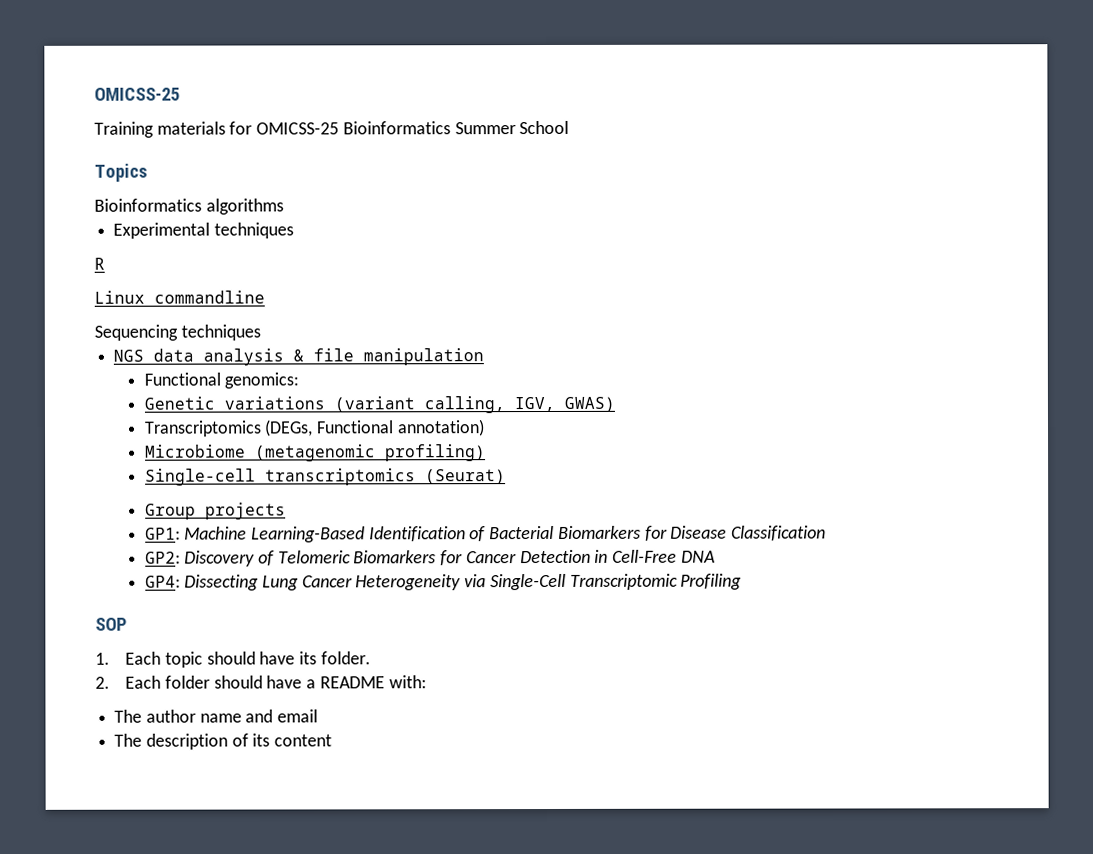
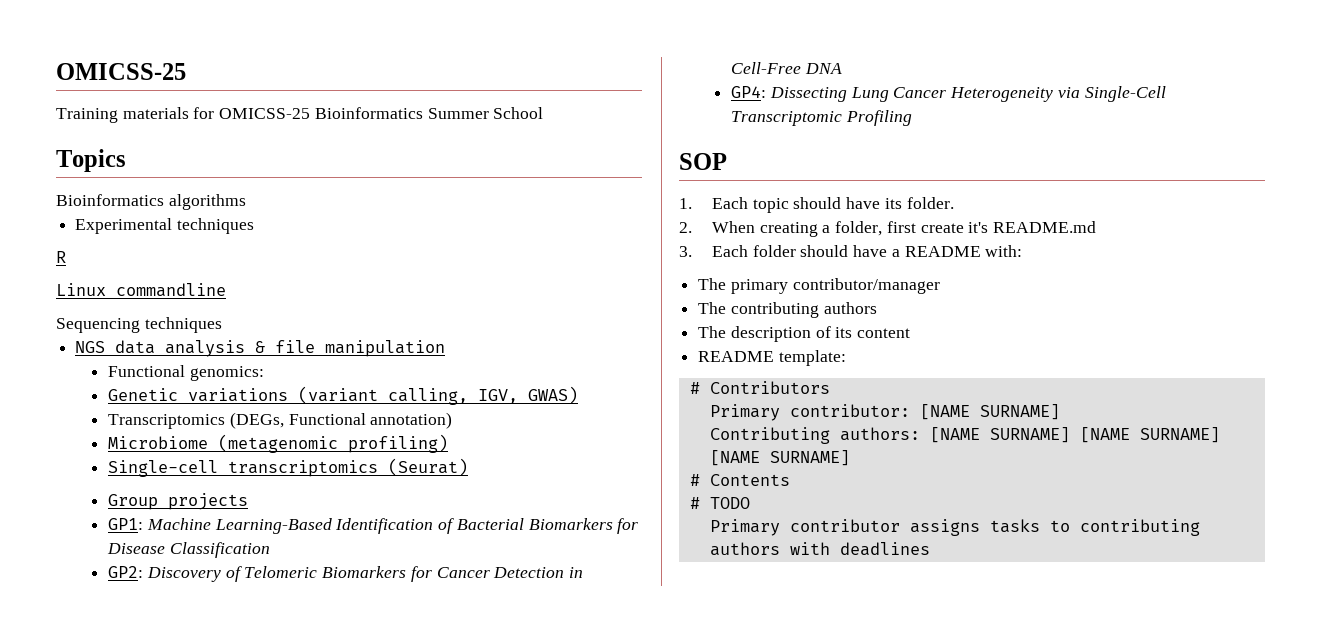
(110, 682) none -> [711,221,1097,237] [679,246,692,257] When creating a folder, first create it's README.md // 3.
[145,709,319,723] author name and email -> [730,278,940,294] [698,302,877,318] primary contributor/manager // The contributing authors
(333, 740) none -> [698,350,846,366] [689,381,830,394] [709,404,1060,421] [709,427,1220,444] [709,450,850,466] [689,474,790,486] [689,497,750,509] [709,519,1200,536] [709,542,930,556] // README template: // # Contributors // Primary contributor: [NAME SURNAME] // Contributing authors: [NAME SURNAME] [NAME SURNAME] [NAME SURNAME] // # Contents // # TODO // Primary contributor assigns tasks to contributing authors with deadlines

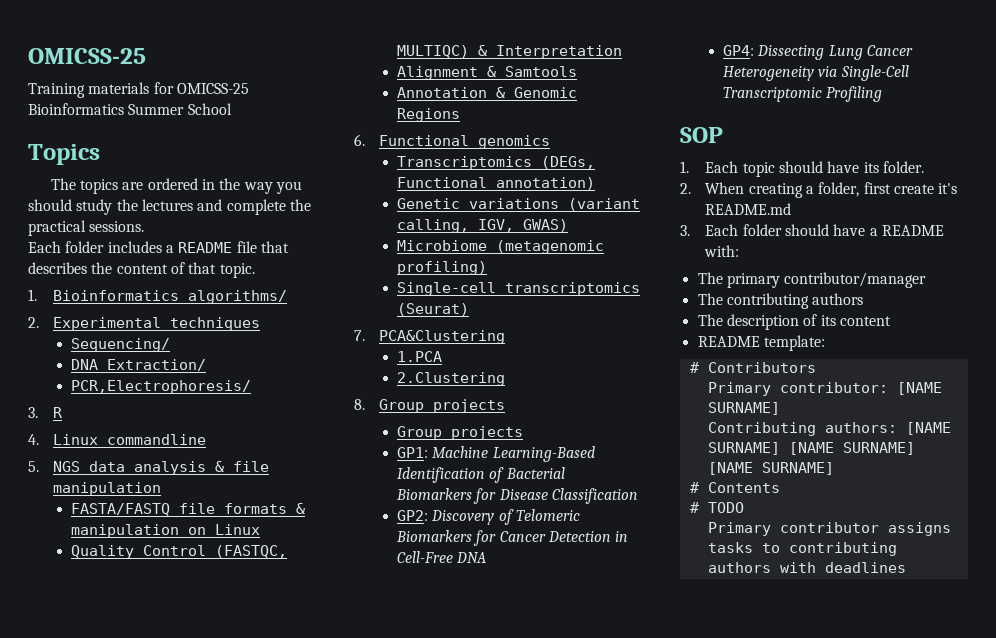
[56,194,246,210] [75,218,254,234] Bioinformatics algorithms // Experimental techniques // -> [50,178,303,194] [28,199,311,215] [28,220,145,236] [28,241,289,253] [28,262,255,278] [28,289,288,304] [28,317,261,331] [70,338,170,352] [70,359,206,371] [70,380,251,394] [28,407,38,418] The topics are ordered in the way you should study the lectures and complete the practical sessions. // Each folder includes a README file that describes the content of that topic. // 1. Bioinformatics algorithms/ // 2. Experimental techniques // Sequencing/ // DNA Extraction/ // PCR,Electrophoresis/ // 3.
(66, 257) none -> [28,434,39,445] 4.
[56,317,222,333] Sequencing techniques // -> [28,461,39,472] 5.
[108,365,264,381] Functional genomics: -> [70,503,305,516] [70,524,260,538] [70,545,287,559] [396,45,622,59] [396,66,577,80] [396,87,577,98] [396,108,460,122] [354,134,551,149] [396,156,595,170] [396,177,595,190] FASTA/FASTQ file formats & manipulation on Linux // Quality Control (FASTQC, MULTIQC) & Interpretation // Alignment & Samtools // Annotation & Genomic Regions // 6. Functional genomics // Transcriptomics (DEGs, Functional annotation)
[108,412,453,429] // Transcriptomics (DEGs, Functional annotation) -> (568, 225) none
(469, 467) none -> [354,330,506,344] [396,351,442,362] [396,372,505,386] [354,399,506,413] // 7. PCA&Clustering // 1.PCA // 2.Clustering // 8. Group projects

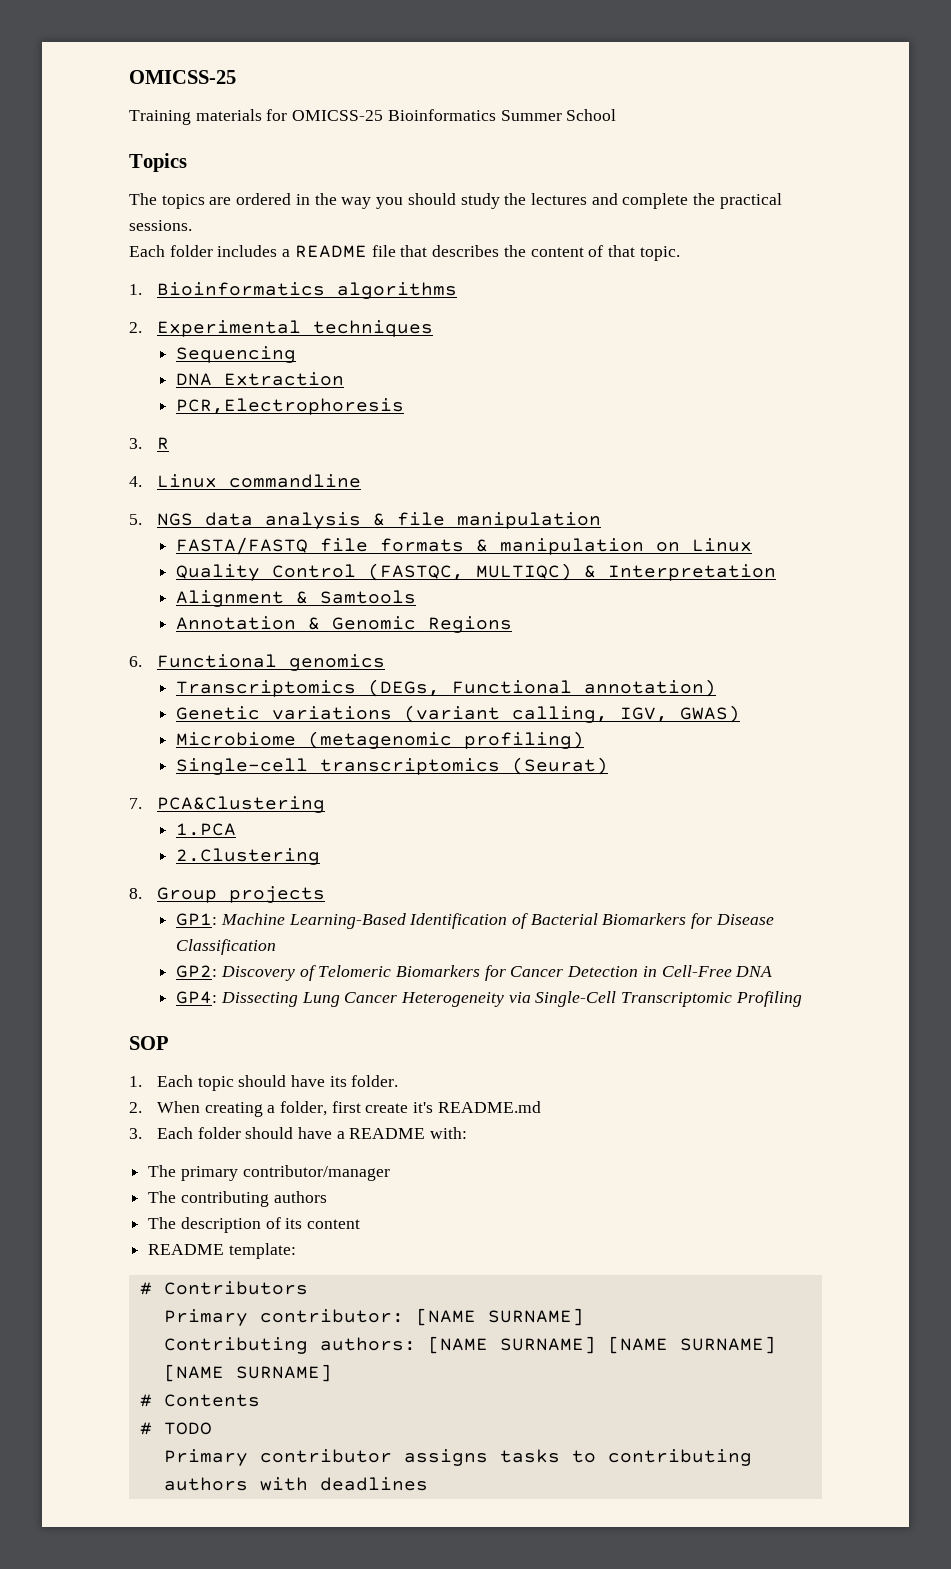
[188,290,288,304] algorithms/ -> [336,282,457,299] algorithms
[70,338,170,352] [70,359,206,371] [70,380,251,394] Sequencing/ // DNA Extraction/ // PCR,Electrophoresis/ -> [176,346,297,363] [176,372,345,386] [176,398,405,415] Sequencing // DNA Extraction // PCR,Electrophoresis
[396,426,523,440] // Group projects -> (325, 894) none

